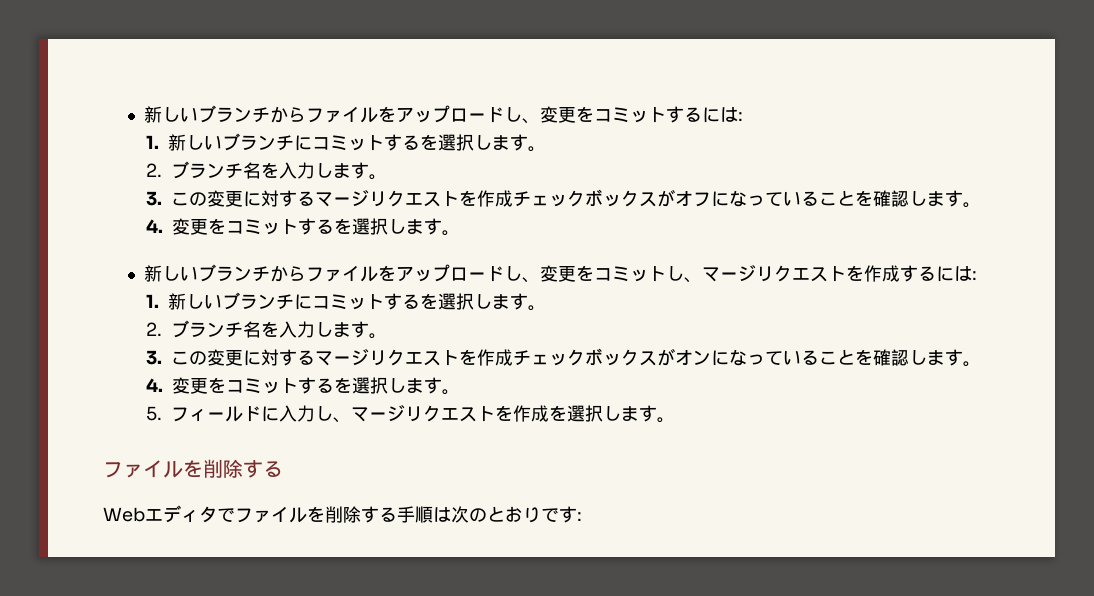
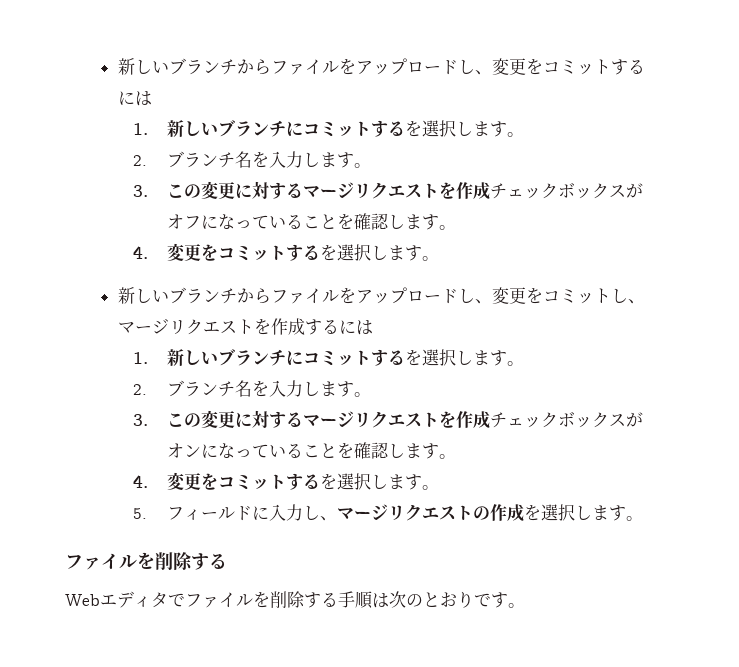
[738,112,744,121] : -> (152, 98) none
[972,271,978,280] : -> (373, 327) none
[494,405,513,421] を -> [472,506,490,520] の
[577,512,582,521] : -> [508,603,525,608] 。

